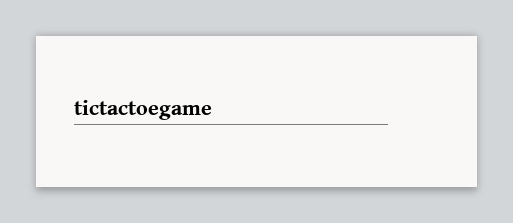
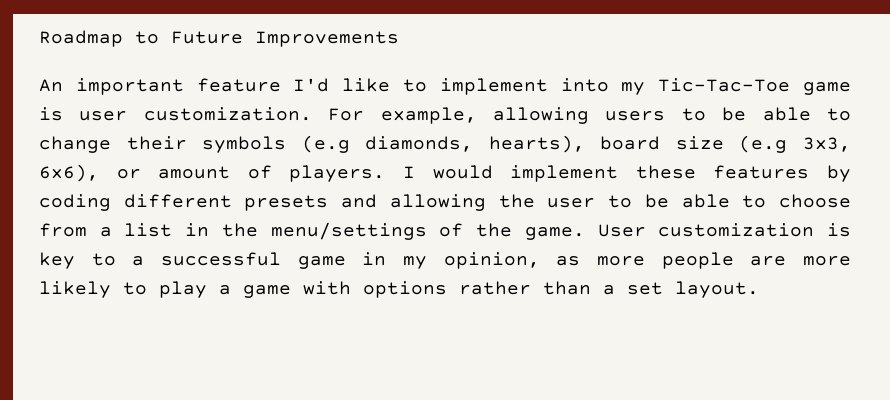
[74,100,212,120] tictactoegame -> [39,30,399,47] [39,78,851,95] [39,107,851,124] [39,135,851,153] [39,164,852,182] [39,194,852,211] [39,222,852,240] [39,252,851,269] [39,281,759,298] Roadmap to Future Improvements // An important feature I'd like to implement into my Tic-Tac-Toe game is user customization. For example, allowing users to be able to change their symbols (e.g diamonds, hearts), board size (e.g 3x3, 6x6), or amount of players. I would implement these features by coding different presets and allowing the user to be able to choose from a list in the menu/settings of the game. User customization is key to a successful game in my opinion, as more people are more likely to play a game with options rather than a set layout.

